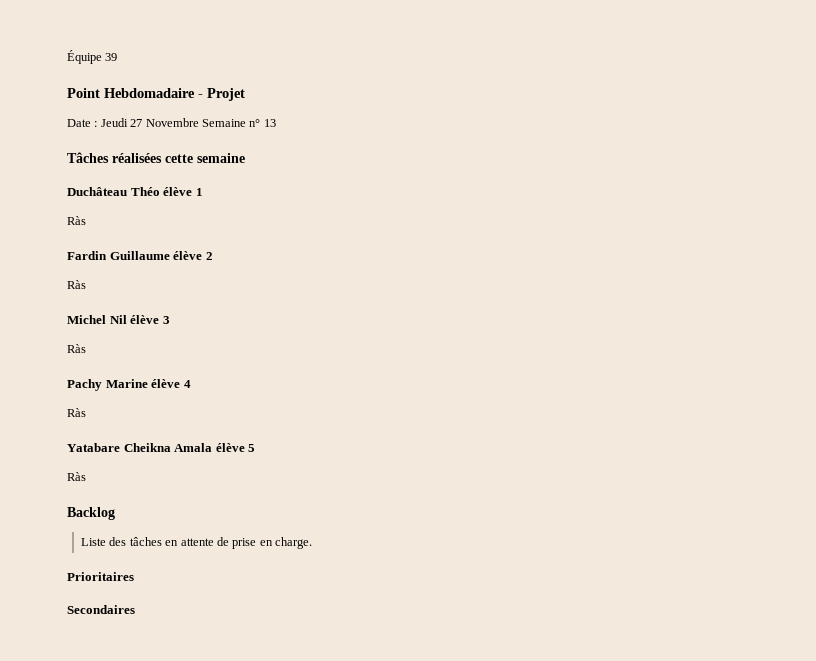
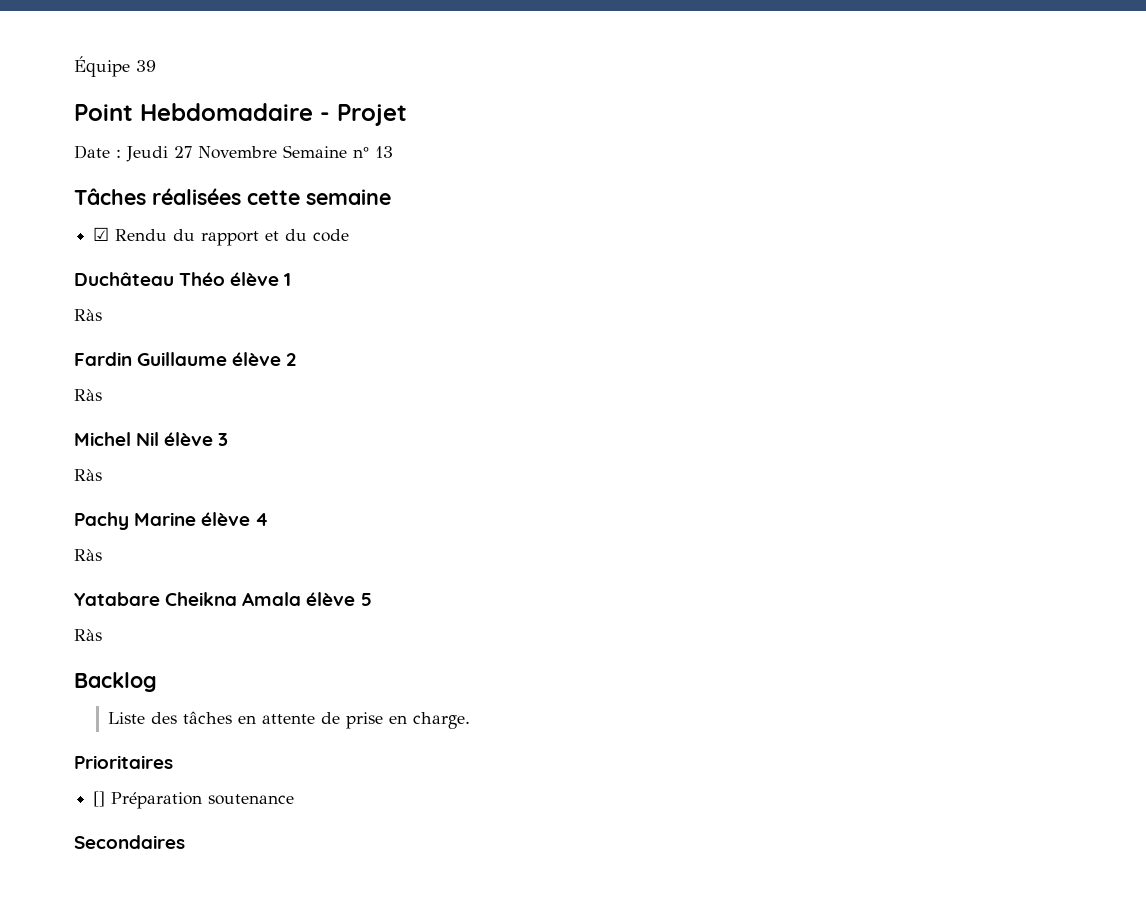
(245, 158) none -> [93,227,350,246] // ☑ Rendu du rapport et du code
(134, 576) none -> [93,791,295,809] // [] Préparation soutenance

